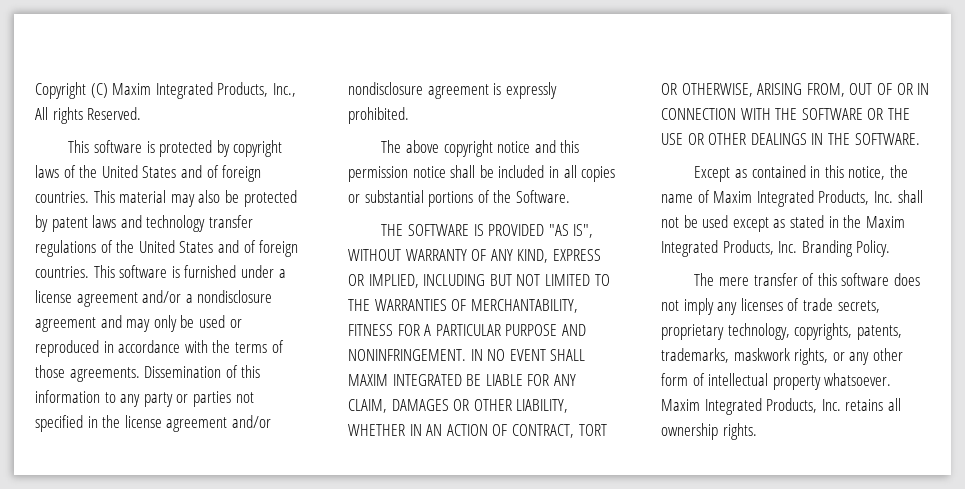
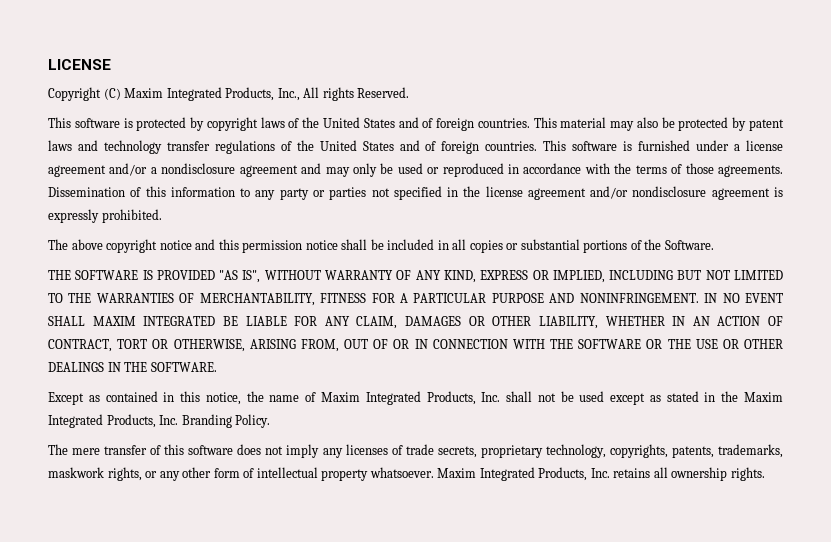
(35, 90) none -> [48,59,111,70] LICENSE //

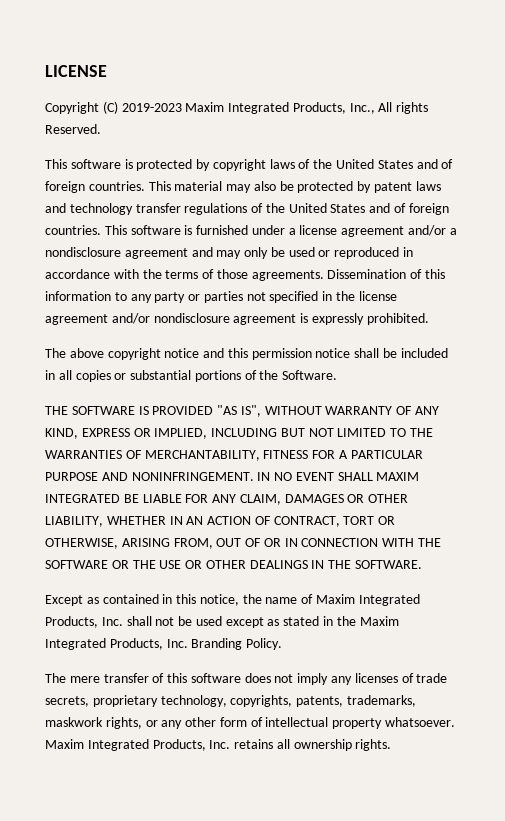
(121, 94) none -> [121,103,182,112] 2019-2023

